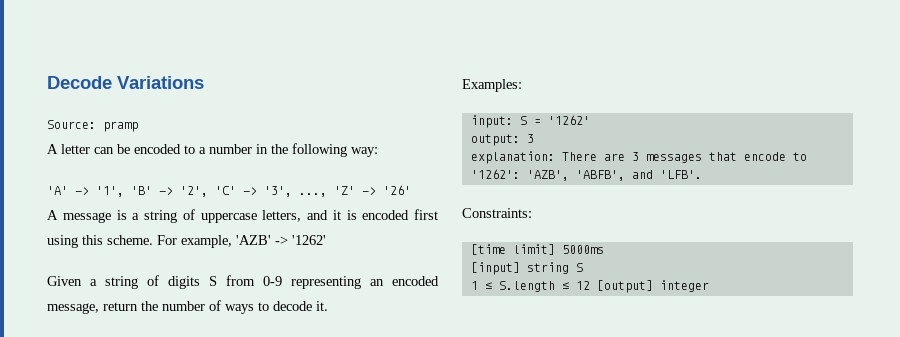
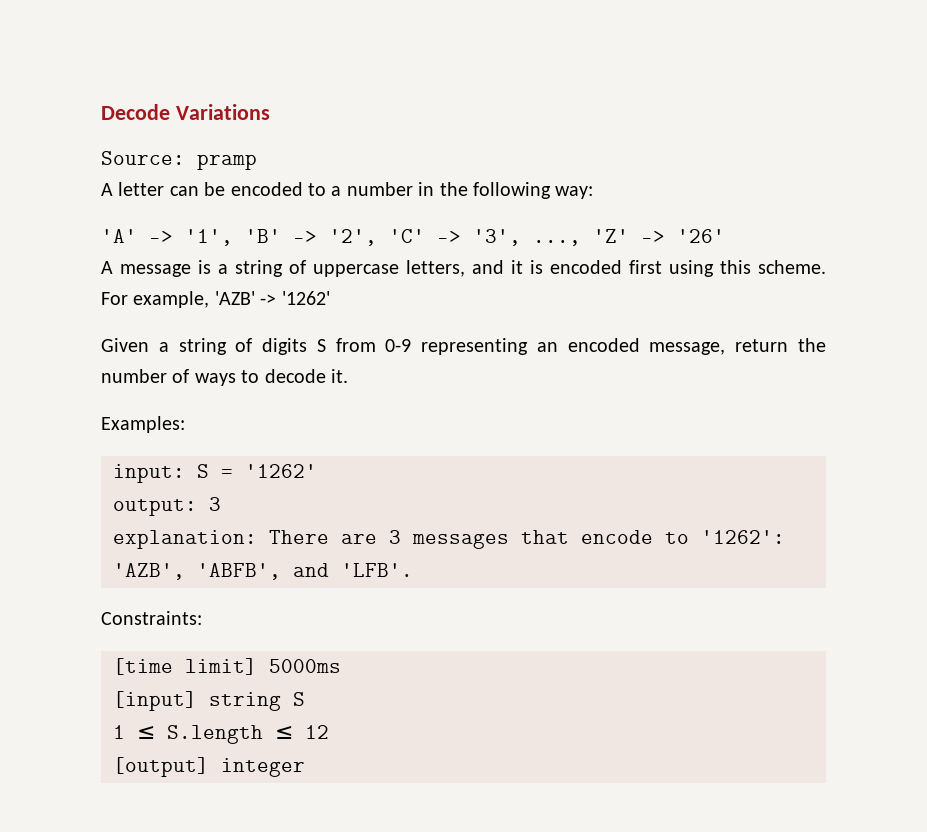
(590, 285) none -> (329, 732) //

